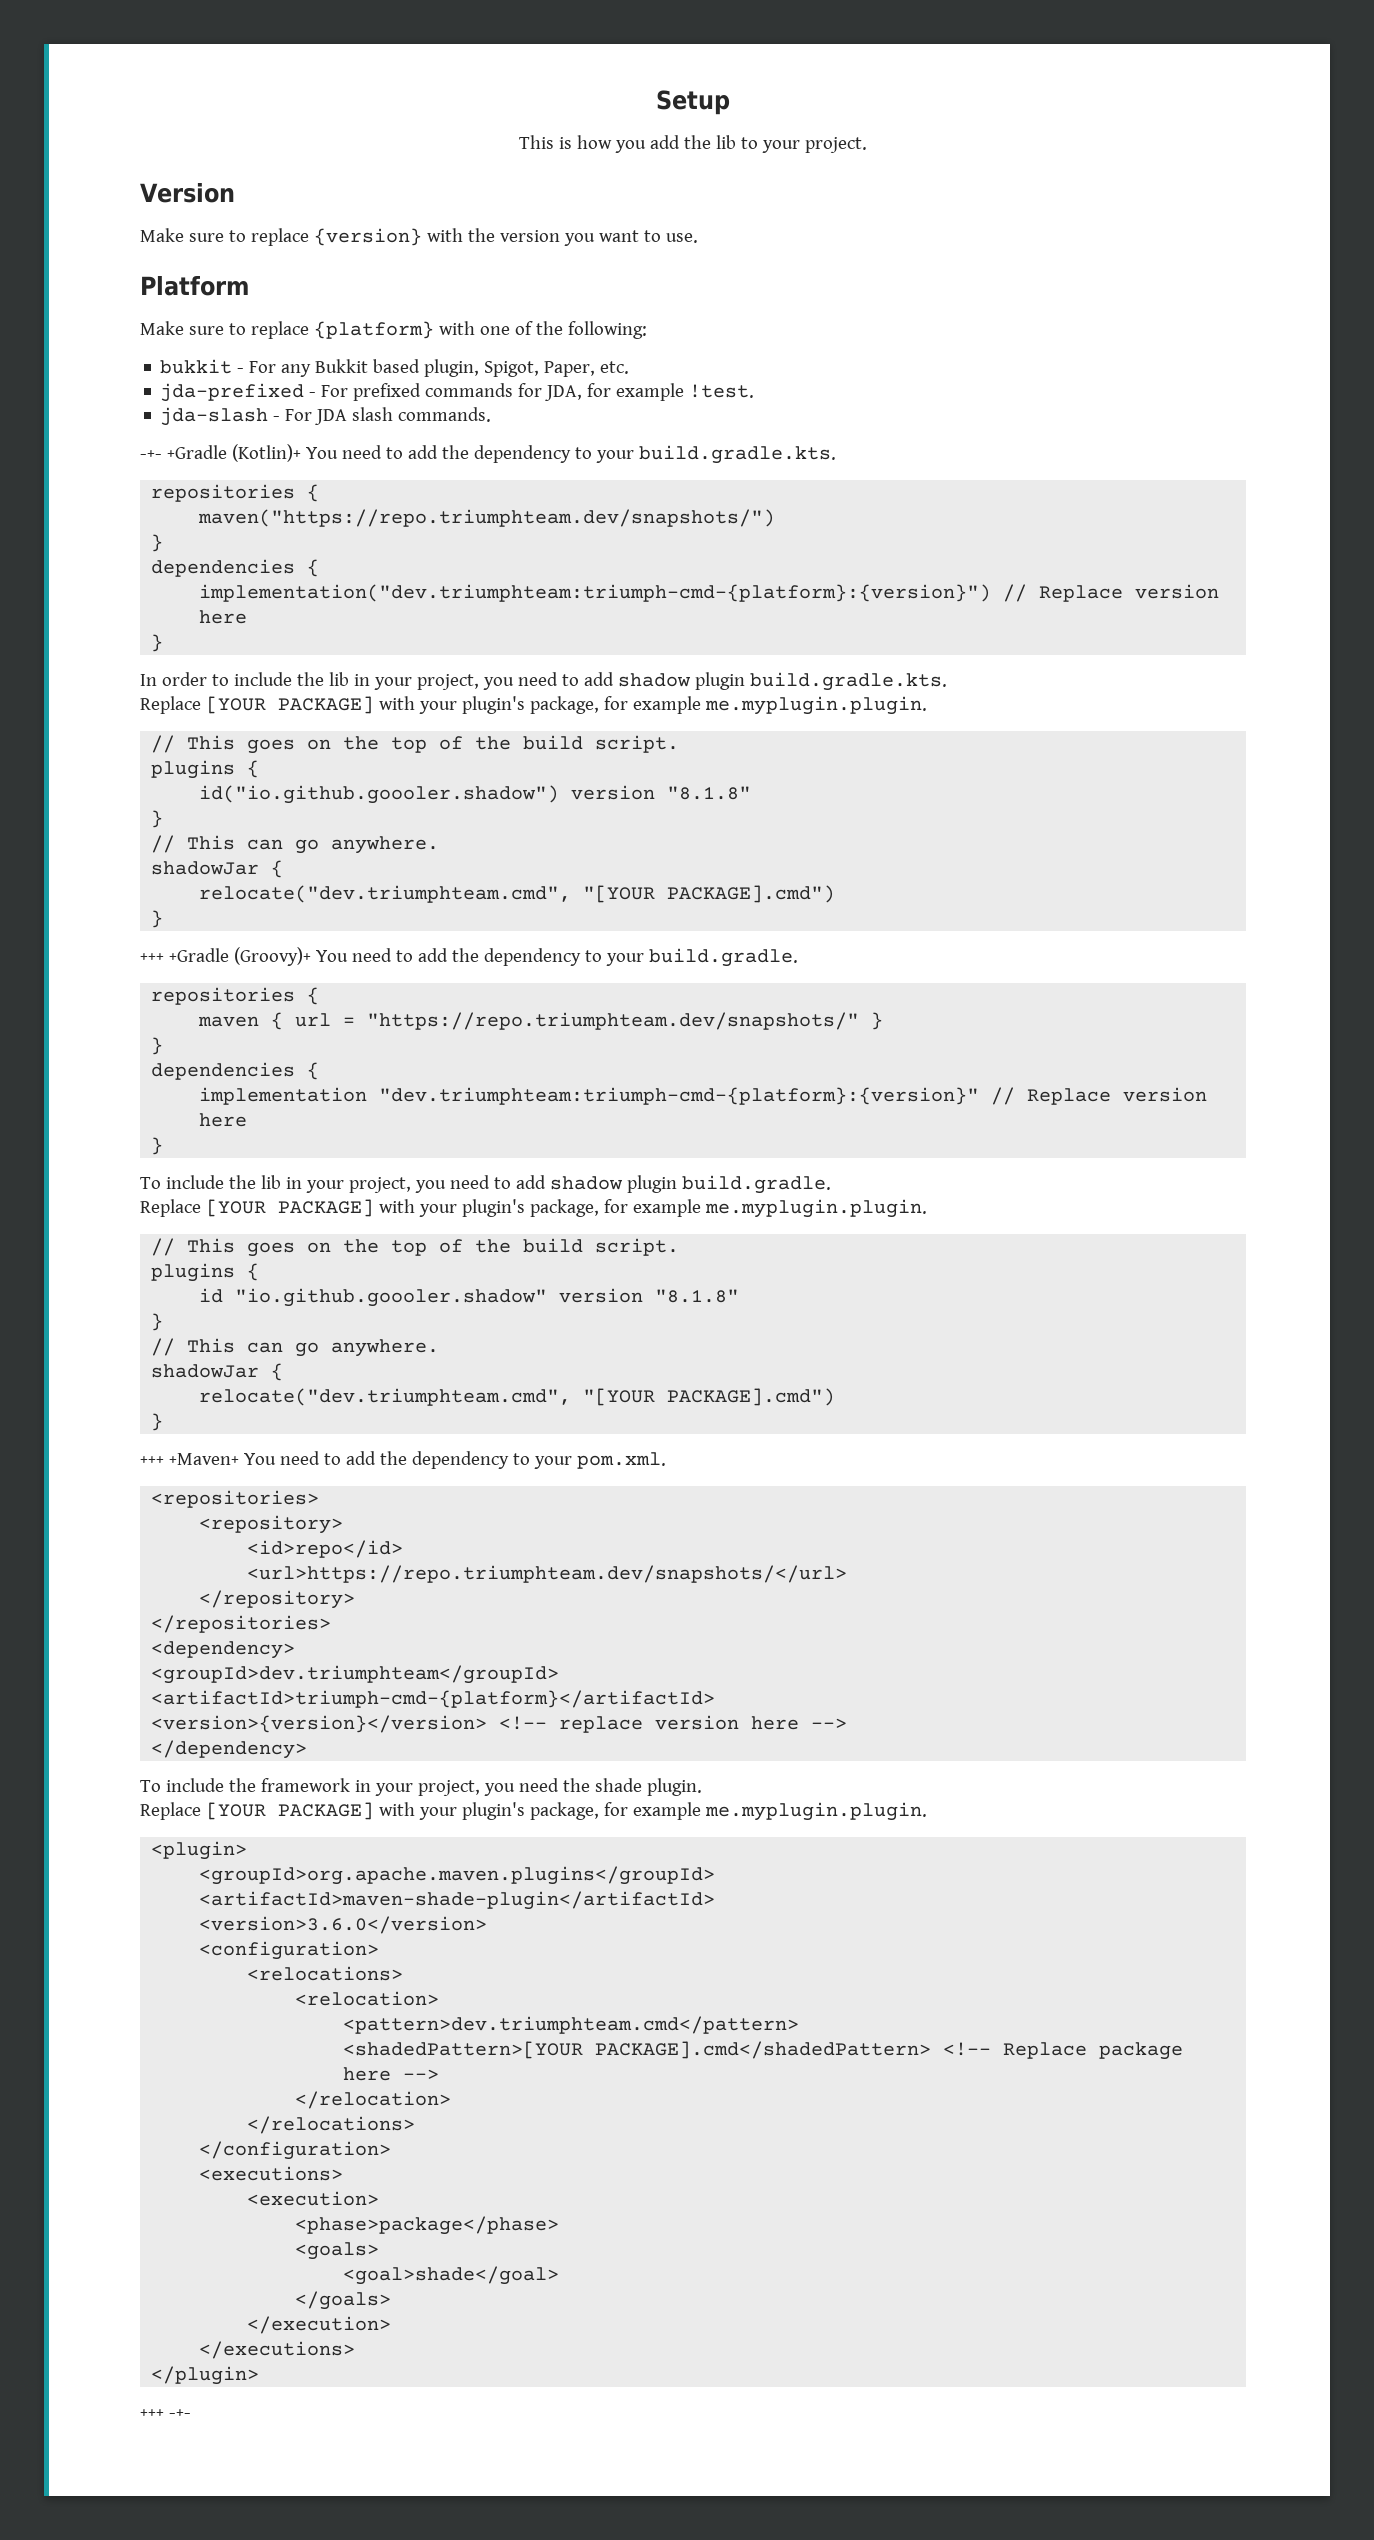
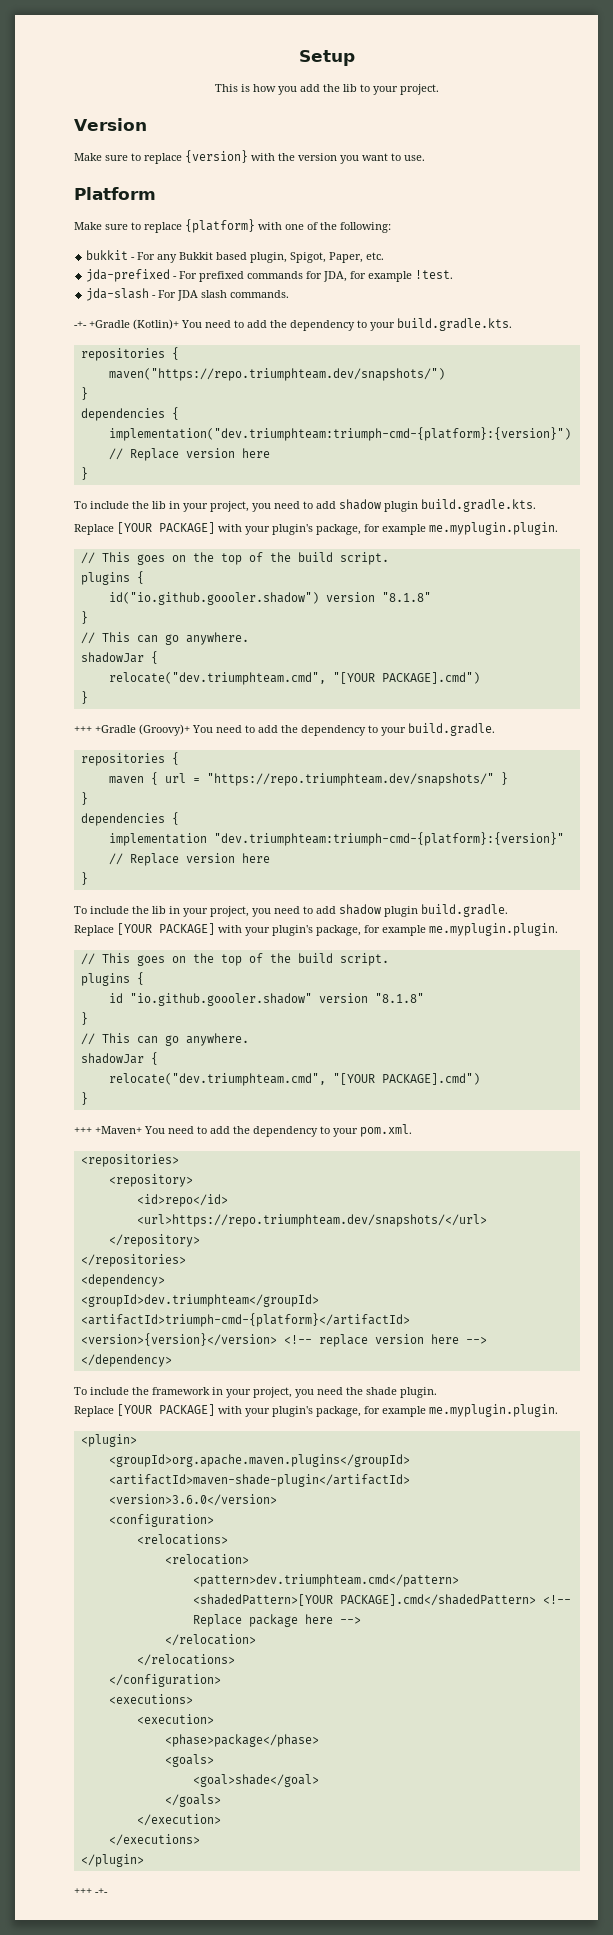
[140,672,229,686] In order to -> [74,501,87,509] To

